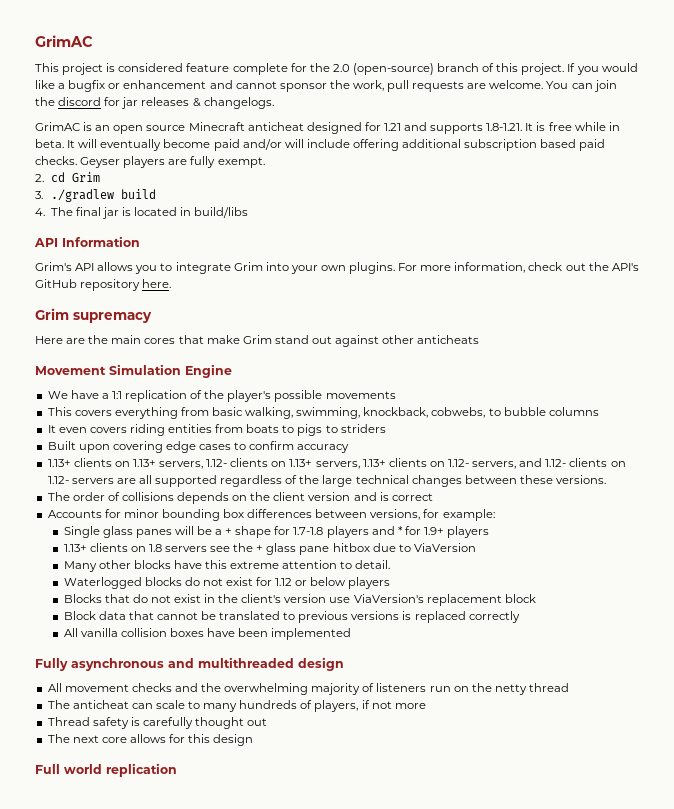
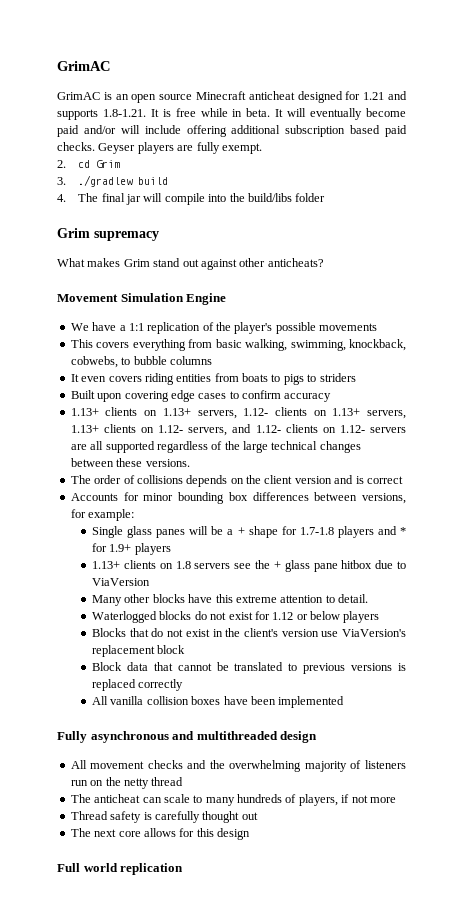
[35,35,93,47] [35,63,638,75] [35,80,617,92] [35,97,274,109] GrimAC // This project is considered feature complete for the 2.0 (open-source) branch of this project. If you would like a bugfix or enhancement and cannot sponsor the work, pull requests are welcome. You can join the discord for jar releases & changelogs. -> [57,61,110,71] GrimAC
[122,207,249,218] [34,236,140,247] [35,262,639,274] [35,279,172,291] [35,308,152,323] [35,335,240,344] is located in build/libs // API Information // Grim's API allows you to integrate Grim into your own plugins. For more information, check out the API's GitHub repository here. // Grim supremacy // Here are the main cores that make -> [143,193,326,205] [57,228,159,241] [57,258,121,267] will compile into the build/libs folder // Grim supremacy // What makes
[417,335,480,344] anticheats -> [267,258,324,267] anticheats?

